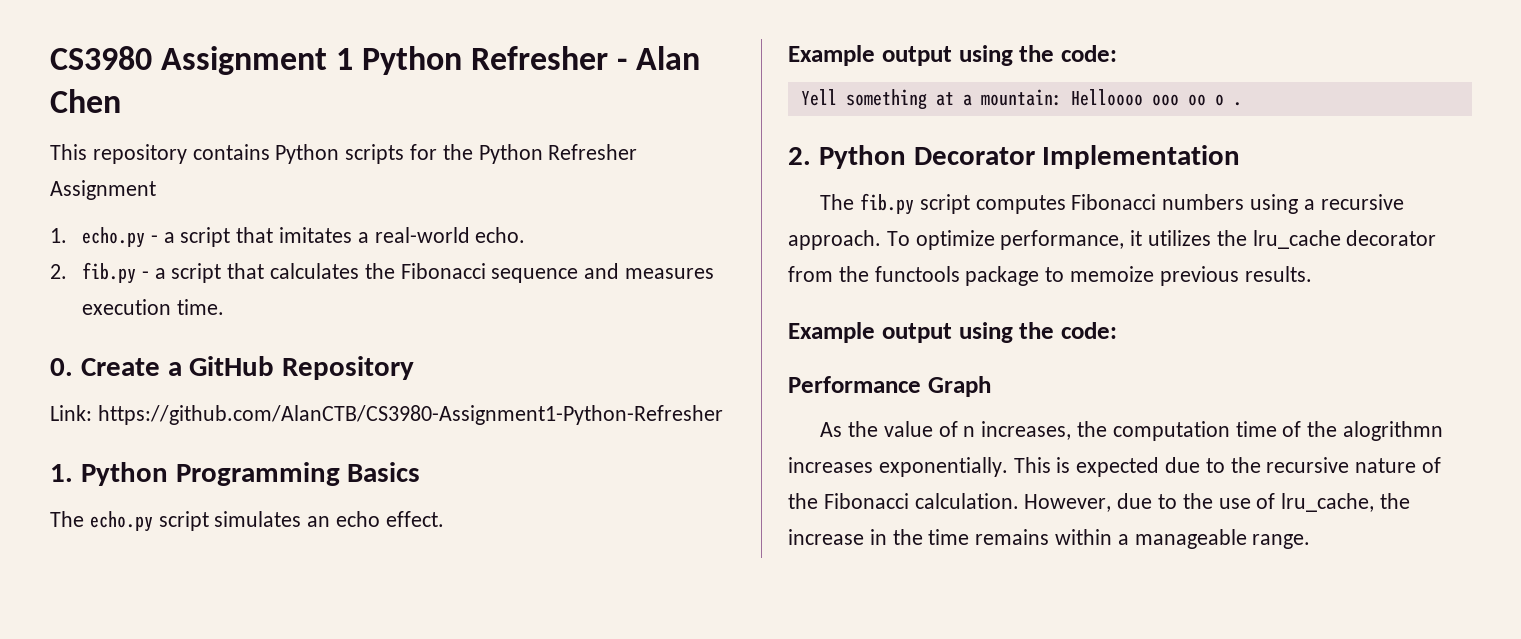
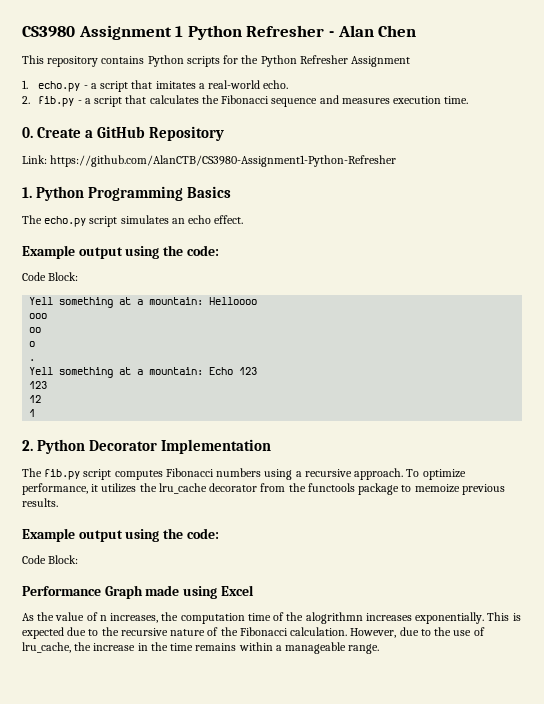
(1117, 53) none -> [22,272,79,281] // Code Block:
(1143, 97) none -> (258, 301) //
(1179, 100) none -> (48, 316) //
(1206, 100) none -> (42, 330) //
(1224, 100) none -> (36, 344) //
(1242, 104) none -> [29,367,258,378] [29,381,48,389] [29,395,42,403] [29,409,36,417] // Yell something at a mountain: Echo 123 // 123 // 12 // 1
(1117, 330) none -> [22,555,79,564] // Code Block:
(991, 386) none -> [145,585,254,599] made using Excel

